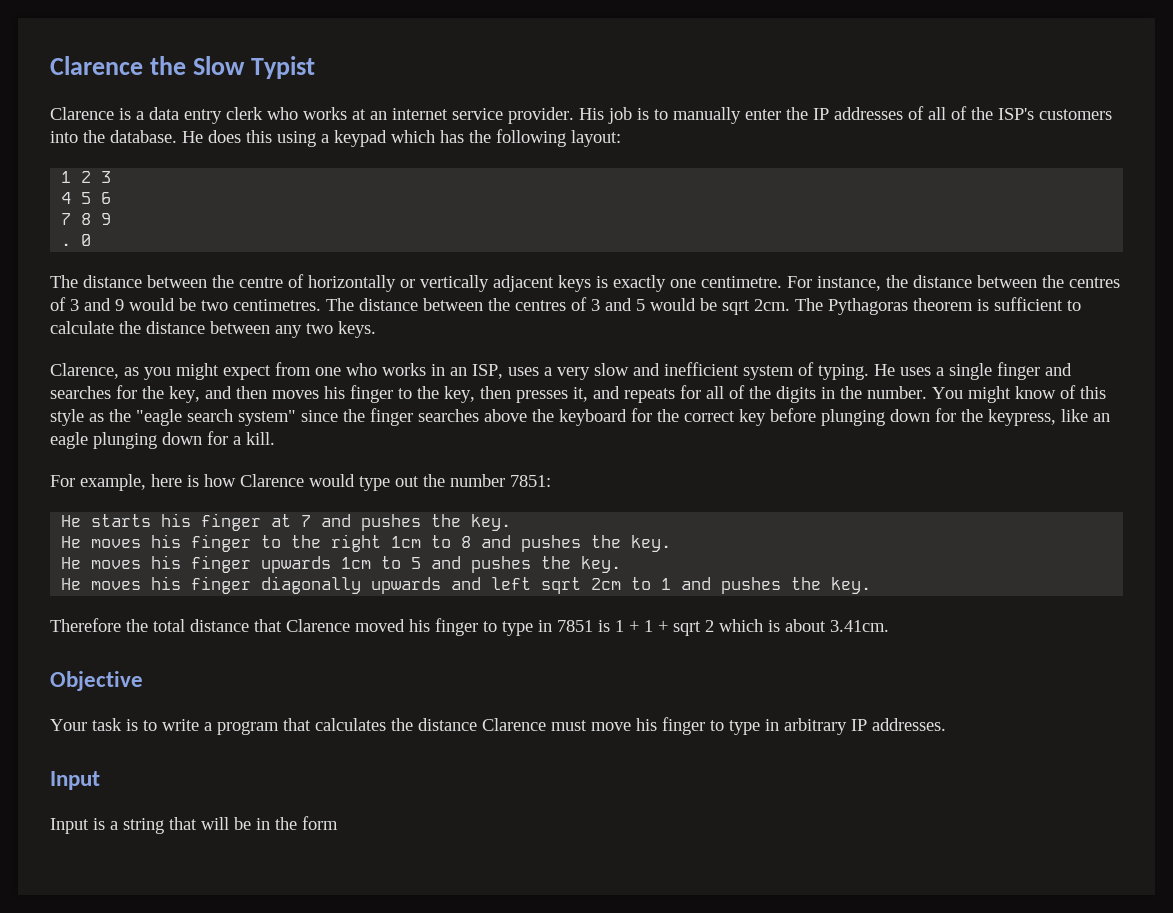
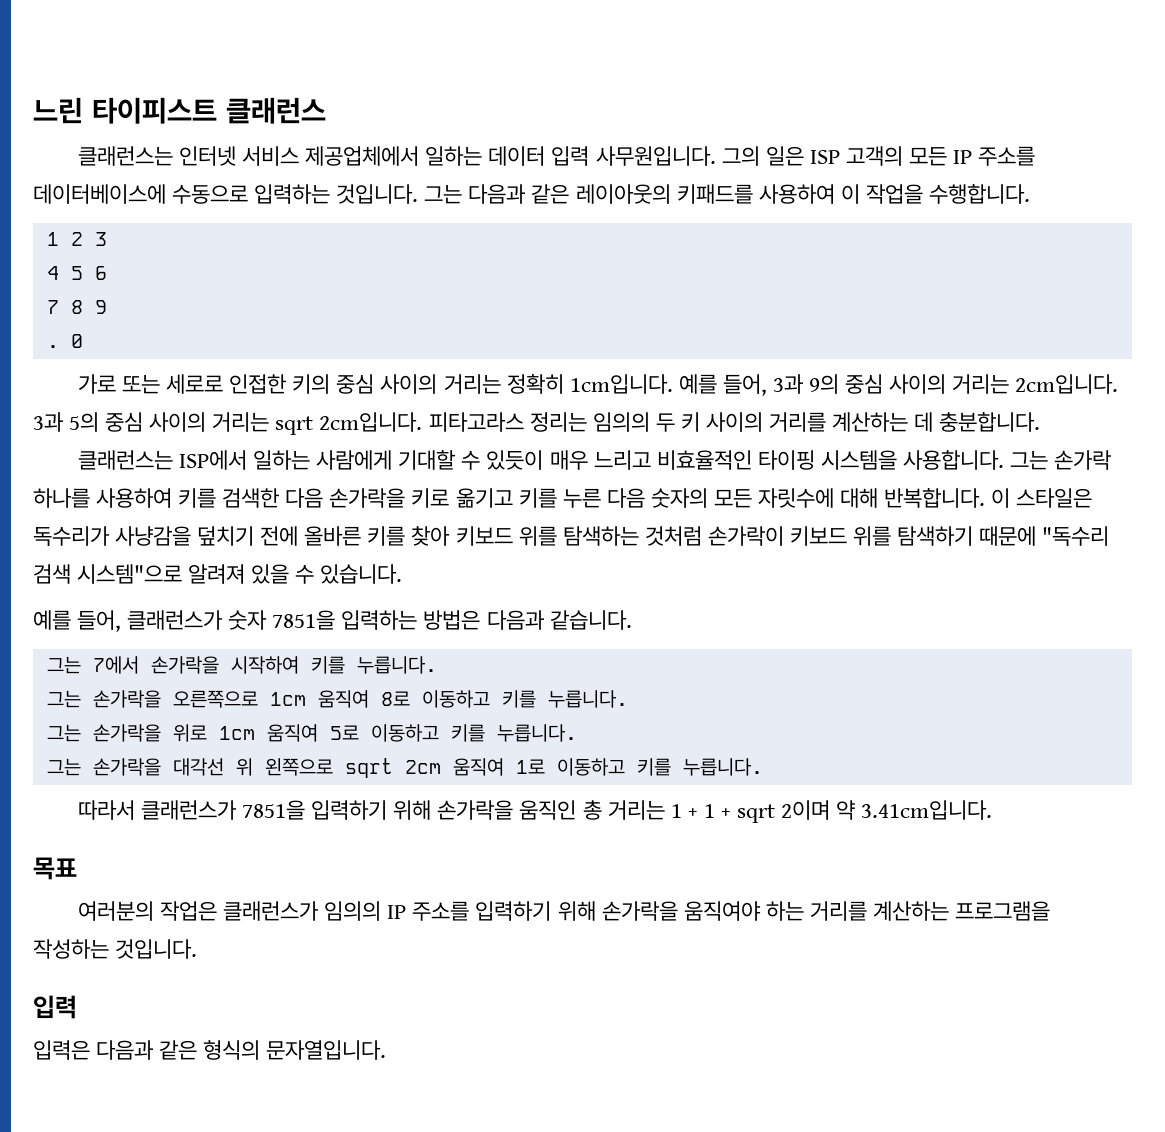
[50,56,316,79] [50,106,1112,124] [50,129,621,147] Clarence the Slow Typist // Clarence is a data entry clerk who works at an internet service provider. His job is to manually enter the IP addresses of all of the ISP's customers into the database. He does this using a keypad which has the following layout: -> [33,97,326,124] [78,146,1036,166] [33,184,1030,204] 느린 타이피스트 클래런스 // 클래런스는 인터넷 서비스 제공업체에서 일하는 데이터 입력 사무원입니다. 그의 일은 ISP 고객의 모든 IP 주소를 데이터베이스에 수동으로 입력하는 것입니다. 그는 다음과 같은 레이아웃의 키패드를 사용하여 이 작업을 수행합니다.
[50,274,1120,292] [50,297,1081,315] [50,321,376,338] [50,362,1072,380] [50,385,1106,403] [50,408,1110,426] [50,431,275,449] [50,474,551,491] [61,513,512,531] [61,534,672,552] [61,555,622,573] [61,576,872,594] [50,618,610,636] The distance between the centre of horizontally or vertically adjacent keys is exactly one centimetre. For instance, the distance between the centres of 3 and 9 would be two centimetres. The distance between the centres of 3 and 5 would be sqrt 2cm. The Pythagoras theorem is sufficient to calculate the distance between any two keys. // Clarence, as you might expect from one who works in an ISP, uses a very slow and inefficient system of typing. He uses a single finger and searches for the key, and then moves his finger to the key, then presses it, and repeats for all of the digits in the number. You might know of this style as the "eagle search system" since the finger searches above the keyboard for the correct key before plunging down for the keypress, like an eagle plunging down for a kill. // For example, here is how Clarence would type out the number 7851: // He starts his finger at 7 and pushes the key. // He moves his finger to the right 1cm to 8 and pushes the key. // He moves his finger upwards 1cm to 5 and pushes the key. // He moves his finger diagonally upwards and left sqrt 2cm to 1 and pushes the key. // Therefore the total distance that Clarence moved his finger to type in 7851 is -> [78,374,1119,396] [33,412,1041,435] [78,450,1113,470] [33,488,1093,508] [33,526,1110,546] [33,564,403,584] [33,610,632,632] [46,656,437,674] [46,690,628,708] [46,724,577,742] [46,758,763,778] [78,800,665,820] 가로 또는 세로로 인접한 키의 중심 사이의 거리는 정확히 1cm입니다. 예를 들어, 3과 9의 중심 사이의 거리는 2cm입니다. 3과 5의 중심 사이의 거리는 sqrt 2cm입니다. 피타고라스 정리는 임의의 두 키 사이의 거리를 계산하는 데 충분합니다. // 클래런스는 ISP에서 일하는 사람에게 기대할 수 있듯이 매우 느리고 비효율적인 타이핑 시스템을 사용합니다. 그는 손가락 하나를 사용하여 키를 검색한 다음 손가락을 키로 옮기고 키를 누른 다음 숫자의 모든 자릿수에 대해 반복합니다. 이 스타일은 독수리가 사냥감을 덮치기 전에 올바른 키를 찾아 키보드 위를 탐색하는 것처럼 손가락이 키보드 위를 탐색하기 때문에 "독수리 검색 시스템"으로 알려져 있을 수 있습니다. // 예를 들어, 클래런스가 숫자 7851을 입력하는 방법은 다음과 같습니다. // 그는 7에서 손가락을 시작하여 키를 누릅니다. // 그는 손가락을 오른쪽으로 1cm 움직여 8로 이동하고 키를 누릅니다. // 그는 손가락을 위로 1cm 움직여 5로 이동하고 키를 누릅니다. // 그는 손가락을 대각선 위 왼쪽으로 sqrt 2cm 움직여 1로 이동하고 키를 누릅니다. // 따라서 클래런스가 7851을 입력하기 위해 손가락을 움직인 총 거리는
[705,619,889,632] [50,671,143,691] [50,717,946,735] [50,771,100,790] [50,816,338,834] 2 which is about 3.41cm. // Objective // Your task is to write a program that calculates the distance Clarence must move his finger to type in arbitrary IP addresses. // Input // Input is a string that will be in the form -> [781,800,993,820] [33,857,77,880] [78,901,1050,921] [33,939,198,959] [33,995,77,1019] [33,1040,387,1060] 2이며 약 3.41cm입니다. // 목표 // 여러분의 작업은 클래런스가 임의의 IP 주소를 입력하기 위해 손가락을 움직여야 하는 거리를 계산하는 프로그램을 작성하는 것입니다. // 입력 // 입력은 다음과 같은 형식의 문자열입니다.

